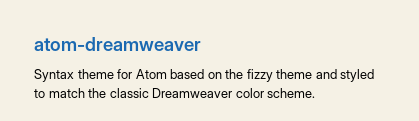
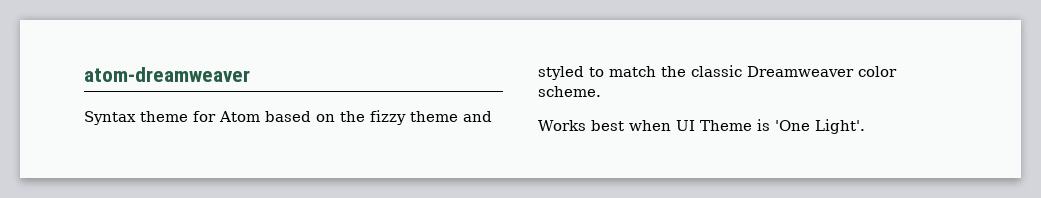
(316, 93) none -> [538,119,865,134] // Works best when UI Theme is 'One Light'.

